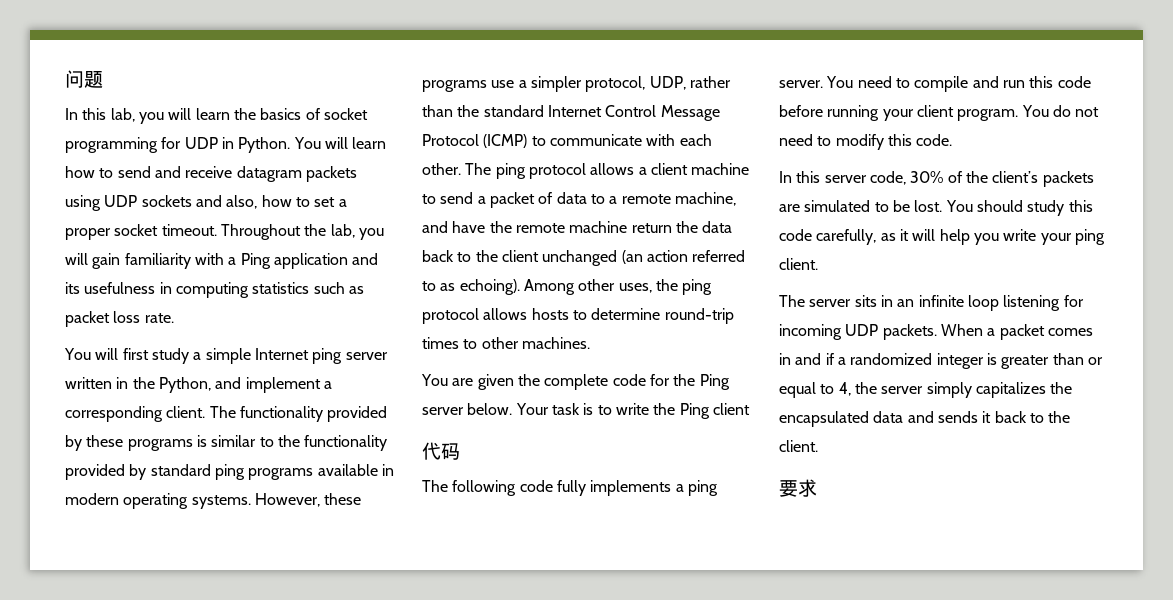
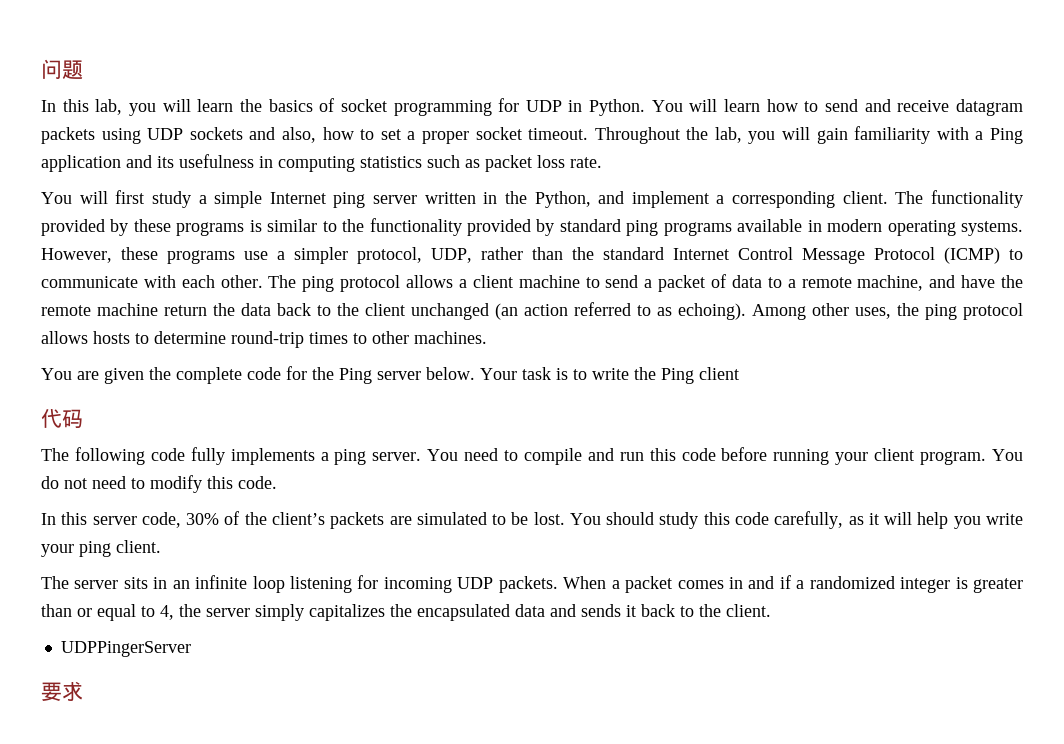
(818, 446) none -> [60,641,191,657] // UDPPingerServer

